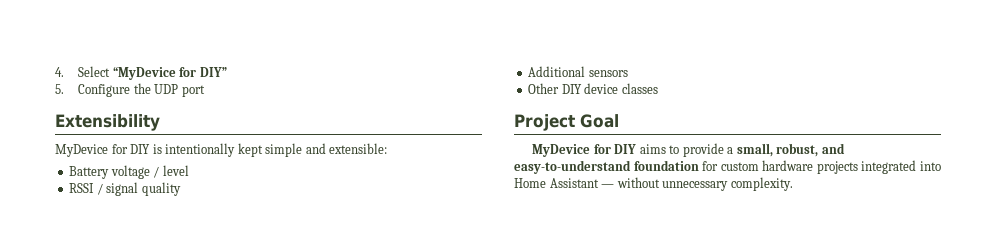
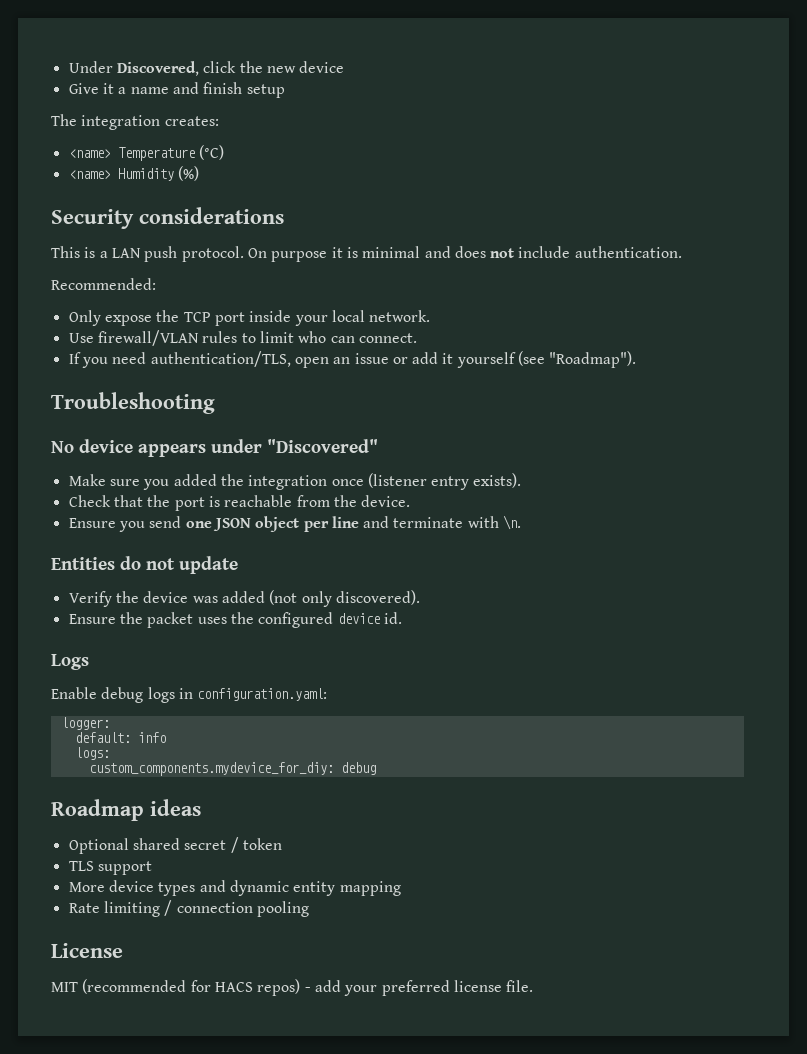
[55,66,227,80] [55,83,205,97] [55,114,160,131] [55,143,388,157] [69,165,189,179] [69,182,181,196] [528,66,628,77] [528,83,658,94] [514,114,619,131] [532,143,845,157] [514,160,941,174] [514,177,793,191] 4. Select “MyDevice for DIY” // 5. Configure the UDP port // Extensibility // MyDevice for DIY is intentionally kept simple and extensible: // Battery voltage / level // RSSI / signal quality // Additional sensors // Other DIY device classes // Project Goal // MyDevice for DIY aims to provide a small, robust, and easy-to-understand foundation for custom hardware projects integrated into Home Assistant — without unnecessary complexity. -> [68,61,345,76] [68,82,285,98] [51,114,219,130] [68,145,224,161] [68,166,199,181] [51,207,284,229] [51,246,682,262] [51,278,156,290] [68,310,431,326] [68,330,417,346] [68,351,637,368] [51,392,215,414] [51,439,378,457] [68,473,522,490] [68,495,411,511] [68,515,522,532] [51,556,238,574] [68,590,420,607] [68,612,402,628] [51,654,89,670] [51,687,328,703] [60,717,110,730] [74,732,166,743] [74,747,110,760] [88,762,376,776] [51,799,201,821] [68,837,282,854] [68,861,152,875] [68,880,401,896] [68,900,309,917] [51,943,123,958] [51,979,534,996] Under Discovered, click the new device // Give it a name and finish setup // The integration creates: // <name> Temperature (°C) // <name> Humidity (%) // Security considerations // This is a LAN push protocol. On purpose it is minimal and does not include authentication. // Recommended: // Only expose the TCP port inside your local network. // Use firewall/VLAN rules to limit who can connect. // If you need authentication/TLS, open an issue or add it yourself (see "Roadmap"). // Troubleshooting // No device appears under "Discovered" // Make sure you added the integration once (listener entry exists). // Check that the port is reachable from the device. // Ensure you send one JSON object per line and terminate with \n. // Entities do not update // Verify the device was added (not only discovered). // Ensure the packet uses the configured device id. // Logs // Enable debug logs in configuration.yaml: // logger: // default: info // logs: // custom_components.mydevice_for_diy: debug // Roadmap ideas // Optional shared secret / token // TLS support // More device types and dynamic entity mapping // Rate limiting / connection pooling // License // MIT (recommended for HACS repos) - add your preferred license file.

